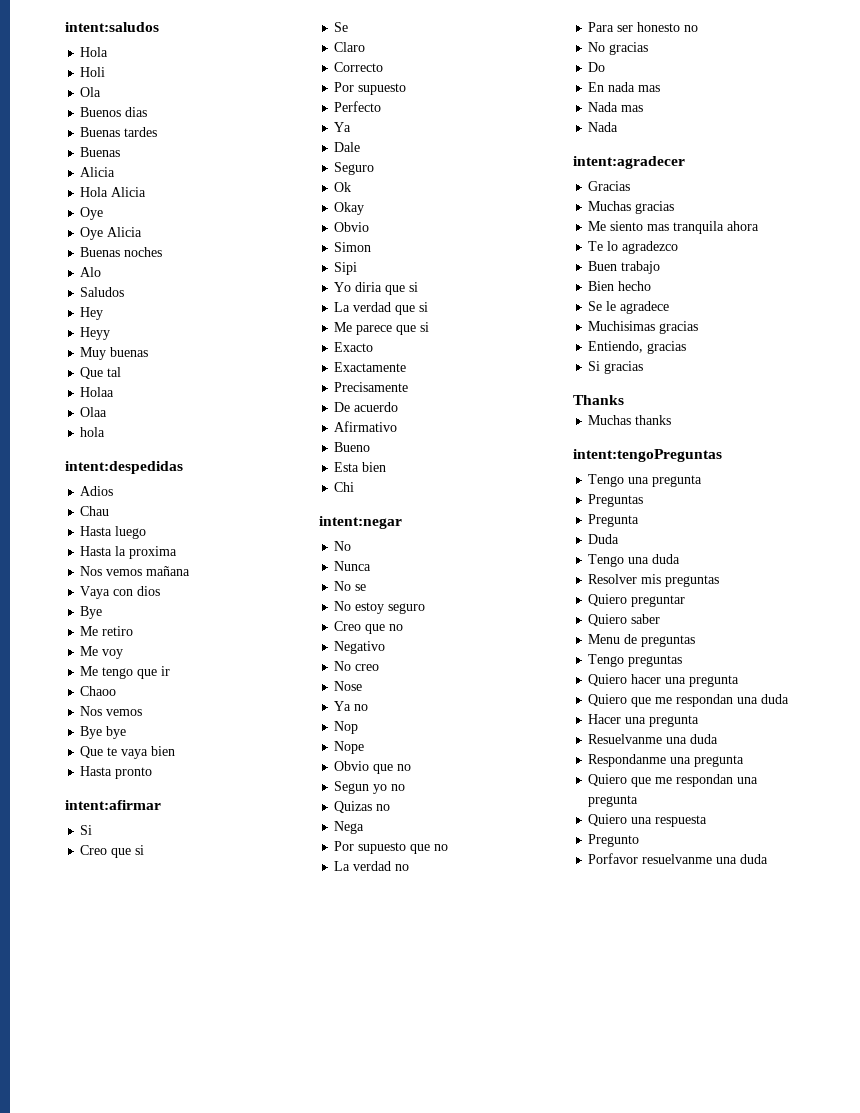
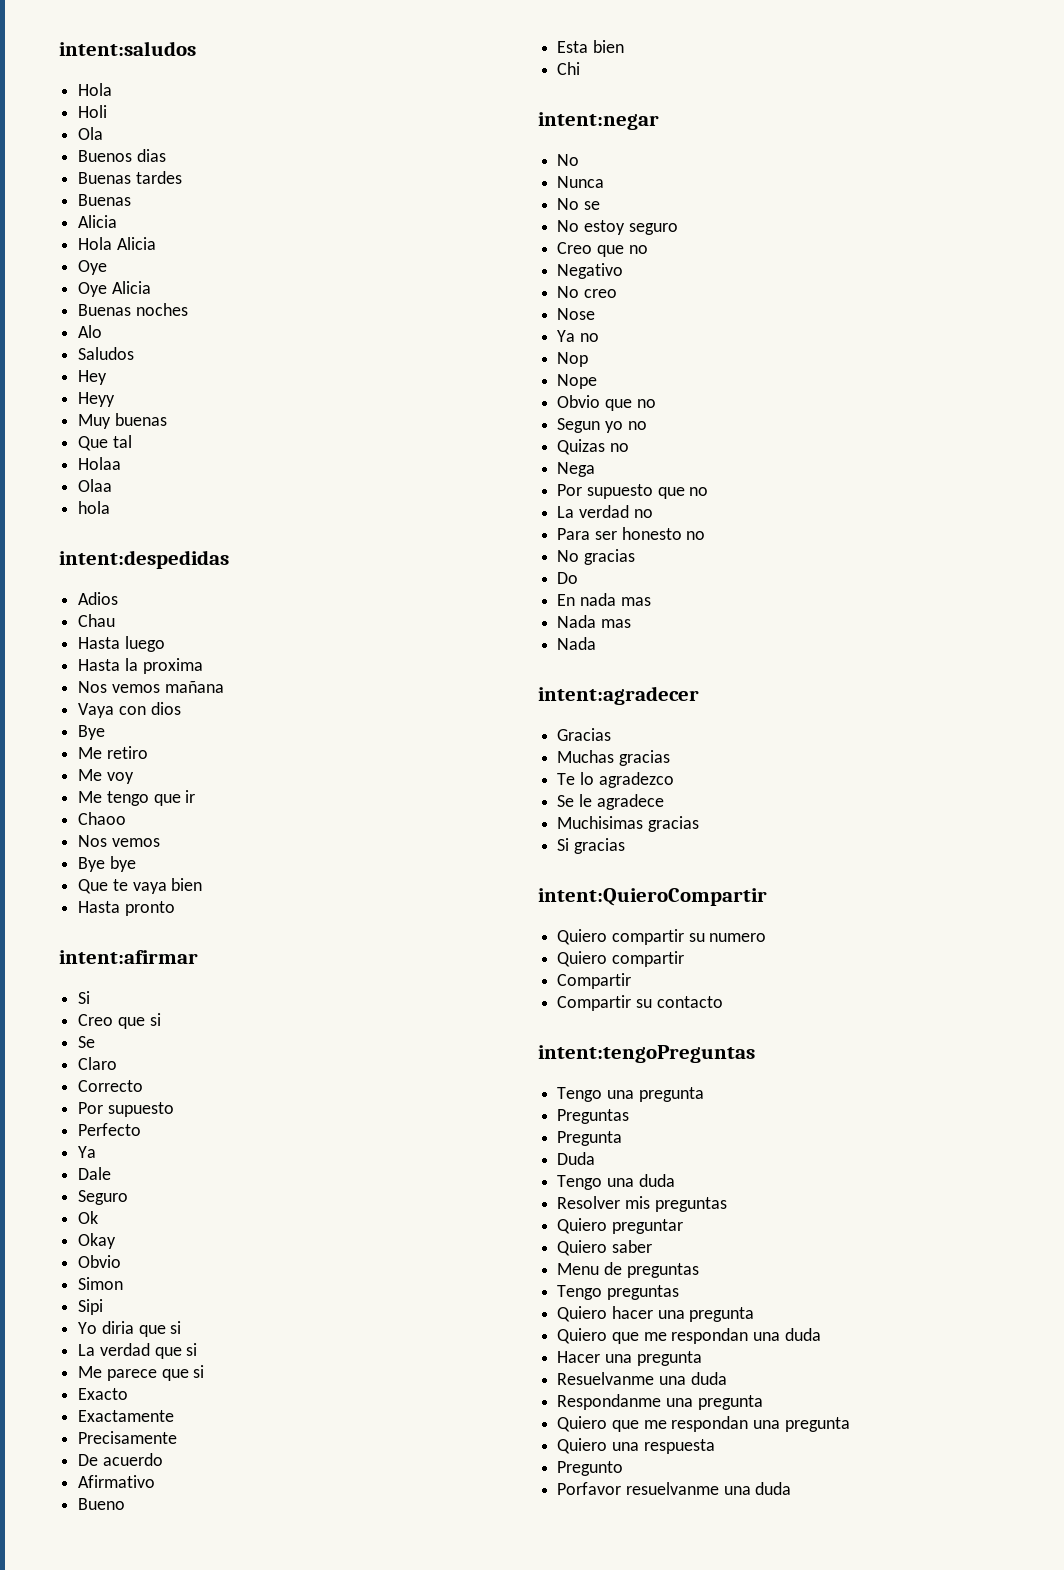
[588,221,760,234] // Me siento mas tranquila ahora -> (670, 758) none
[588,261,661,274] [588,281,652,291] // Buen trabajo // Bien hecho -> (674, 780) none
[588,341,687,354] // Entiendo, gracias -> (699, 824) none
[573,395,624,405] [588,415,672,425] Thanks // Muchas thanks -> [538,888,767,906] [557,929,767,945] [557,951,684,967] [557,973,632,989] [557,995,723,1011] intent:QuieroCompartir // Quiero compartir su numero // Quiero compartir // Compartir // Compartir su contacto

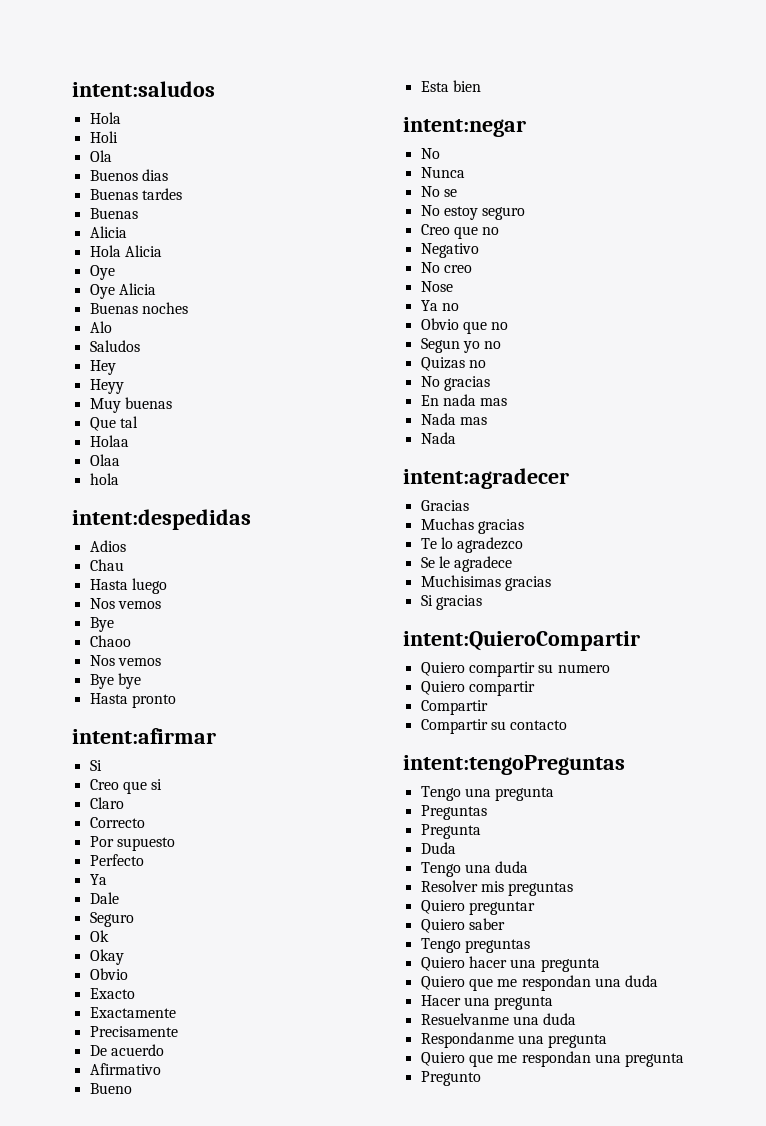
[78,658,203,674] [78,681,224,693] [78,702,181,718] [78,725,106,740] [78,746,148,759] [78,769,134,784] [78,790,196,806] // Hasta la proxima // Nos vemos mañana // Vaya con dios // Bye // Me retiro // Me voy // Me tengo que ir -> [89,598,161,609] [89,617,114,632] // Nos vemos // Bye
[78,878,203,894] // Que te vaya bien -> (141, 681) none
[78,1036,96,1048] // Se -> (163, 784) none
[78,1277,124,1290] [78,1299,104,1315] [78,1321,182,1337] [78,1343,198,1359] [78,1365,205,1381] // Simon // Sipi // Yo diria que si // La verdad que si // Me parece que si -> (128, 974) none
[557,62,581,75] // Chi -> (481, 86) none
[557,352,589,367] [557,374,598,389] // Nop // Nope -> (459, 307) none
[557,462,596,477] [557,484,709,499] [557,505,653,518] [557,527,706,540] // Nega // Por supuesto que no // La verdad no // Para ser honesto no -> (486, 364) none
[557,572,579,584] // Do -> (490, 383) none
[557,1262,699,1278] // Menu de preguntas -> (505, 924) none
[557,1438,715,1454] [557,1461,624,1476] [557,1482,792,1495] Quiero una respuesta // Pregunto // Porfavor resuelvanme una duda -> [420,1071,481,1086] Pregunto

